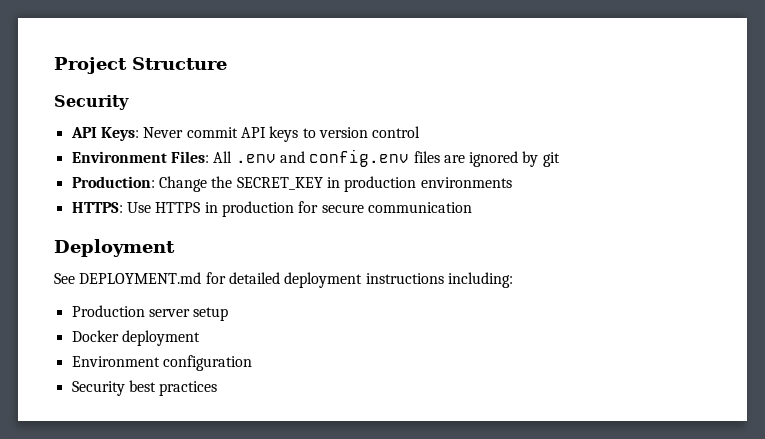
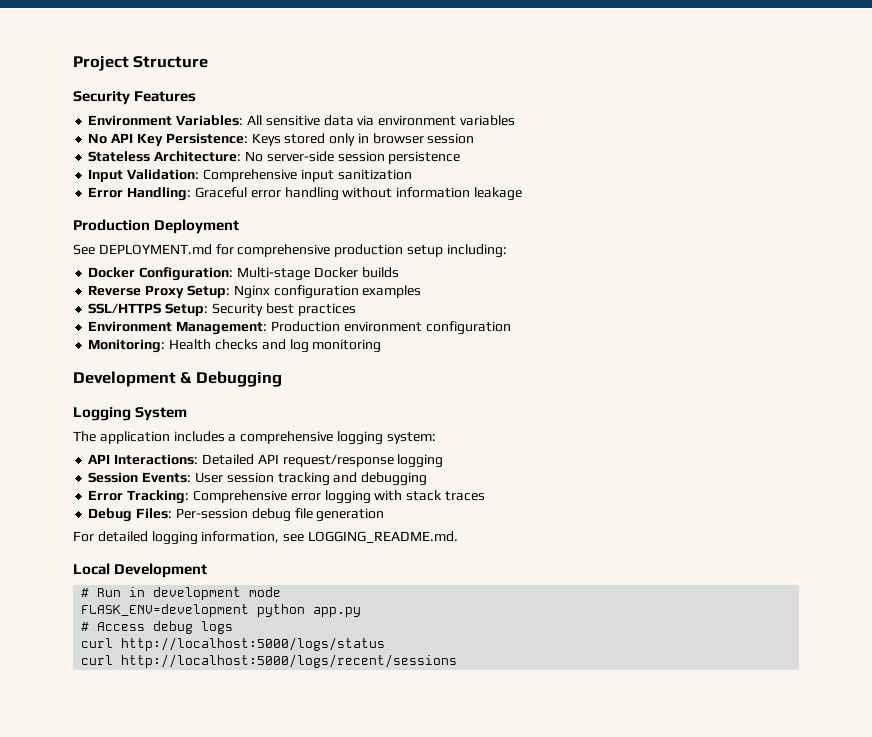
[70,126,421,142] [71,149,560,167] [71,176,512,192] [71,201,472,217] [54,239,175,257] [54,272,513,288] [71,305,229,321] [71,330,200,346] [71,355,252,371] [71,380,218,396] // API Keys: Never commit API keys to version control // Environment Files: All .env and config.env files are ignored by git // Production: Change the SECRET_KEY in production environments // HTTPS: Use HTTPS in production for secure communication // Deployment // See DEPLOYMENT.md for detailed deployment instructions including: // Production server setup // Docker deployment // Environment configuration // Security best practices -> [134,91,197,102] [88,115,515,126] [88,133,475,146] [88,151,461,164] [88,169,412,182] [88,187,522,201] [73,219,240,234] [73,244,507,258] [88,267,399,281] [88,285,422,299] [88,303,356,316] [88,321,511,335] [88,339,382,353] [73,371,282,387] [73,407,188,421] [73,431,436,445] [88,454,444,468] [88,472,428,486] [88,490,485,504] [88,508,385,522] [73,531,458,545] [73,563,208,578] [81,587,282,600] [81,604,362,617] [81,621,234,634] [81,637,386,651] [81,654,458,668] Features // Environment Variables: All sensitive data via environment variables // No API Key Persistence: Keys stored only in browser session // Stateless Architecture: No server-side session persistence // Input Validation: Comprehensive input sanitization // Error Handling: Graceful error handling without information leakage // Production Deployment // See DEPLOYMENT.md for comprehensive production setup including: // Docker Configuration: Multi-stage Docker builds // Reverse Proxy Setup: Nginx configuration examples // SSL/HTTPS Setup: Security best practices // Environment Management: Production environment configuration // Monitoring: Health checks and log monitoring // Development & Debugging // Logging System // The application includes a comprehensive logging system: // API Interactions: Detailed API request/response logging // Session Events: User session tracking and debugging // Error Tracking: Comprehensive error logging with stack traces // Debug Files: Per-session debug file generation // For detailed logging information, see LOGGING_README.md. // Local Development // # Run in development mode // FLASK_ENV=development python app.py // # Access debug logs // curl http://localhost:5000/logs/status // curl http://localhost:5000/logs/recent/sessions

